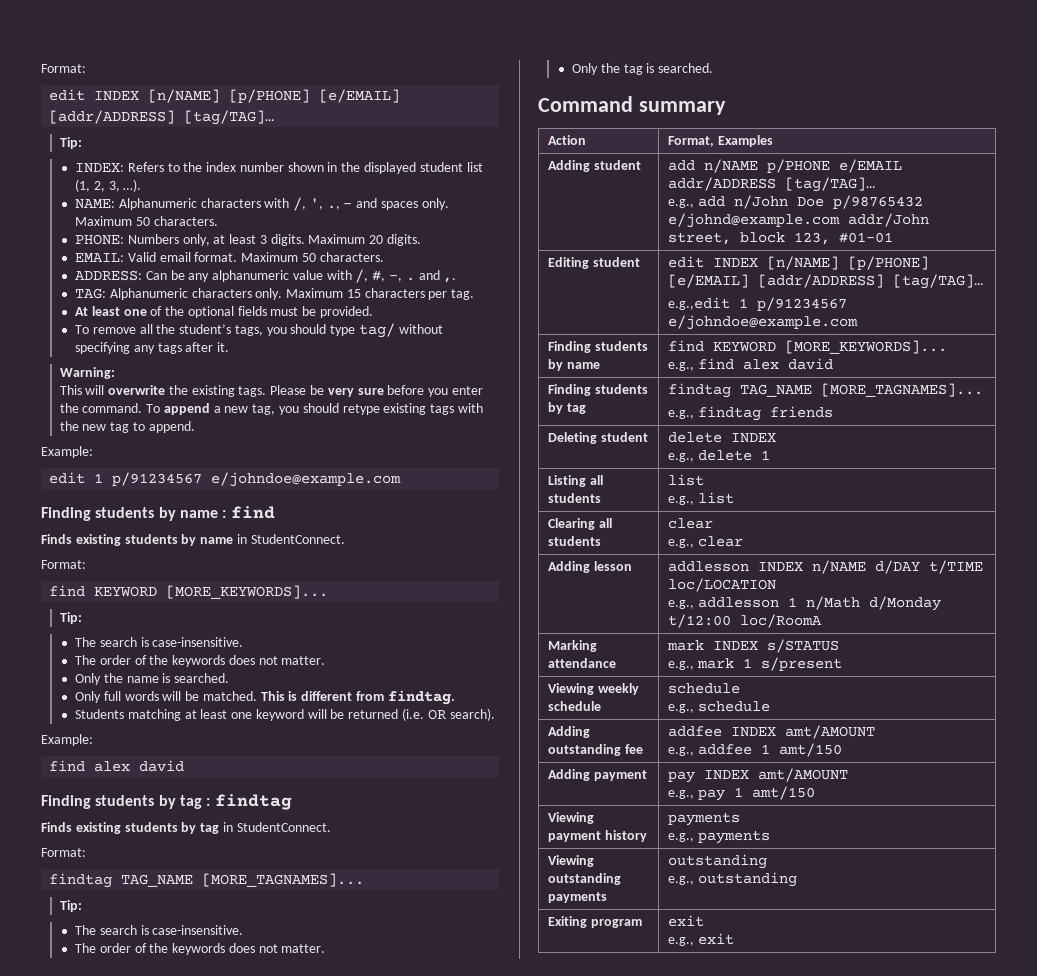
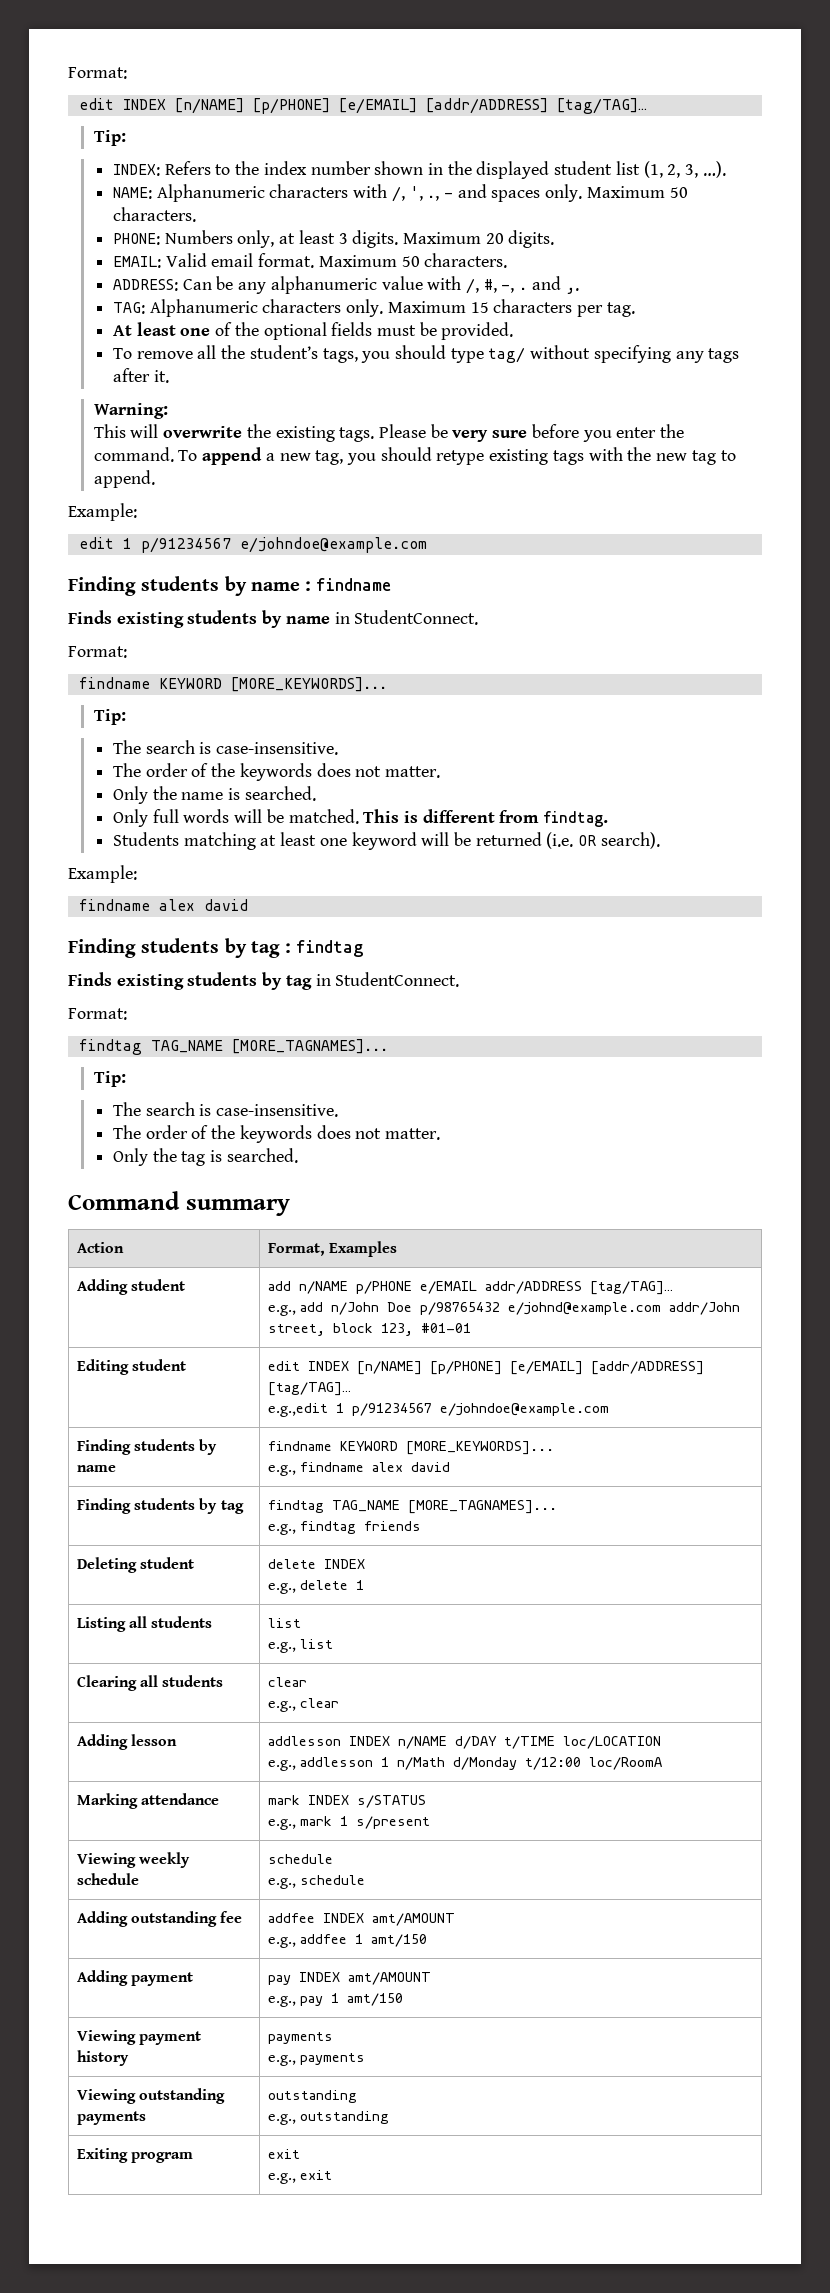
[230,506,275,519] find -> [316,578,392,591] findname
[49,585,86,597] find -> [78,677,150,689] findname
[49,760,86,772] find -> [78,899,150,911] findname
[667,340,704,352] find -> [267,1441,332,1451] findname
[697,358,734,370] find -> [300,1462,365,1472] findname

